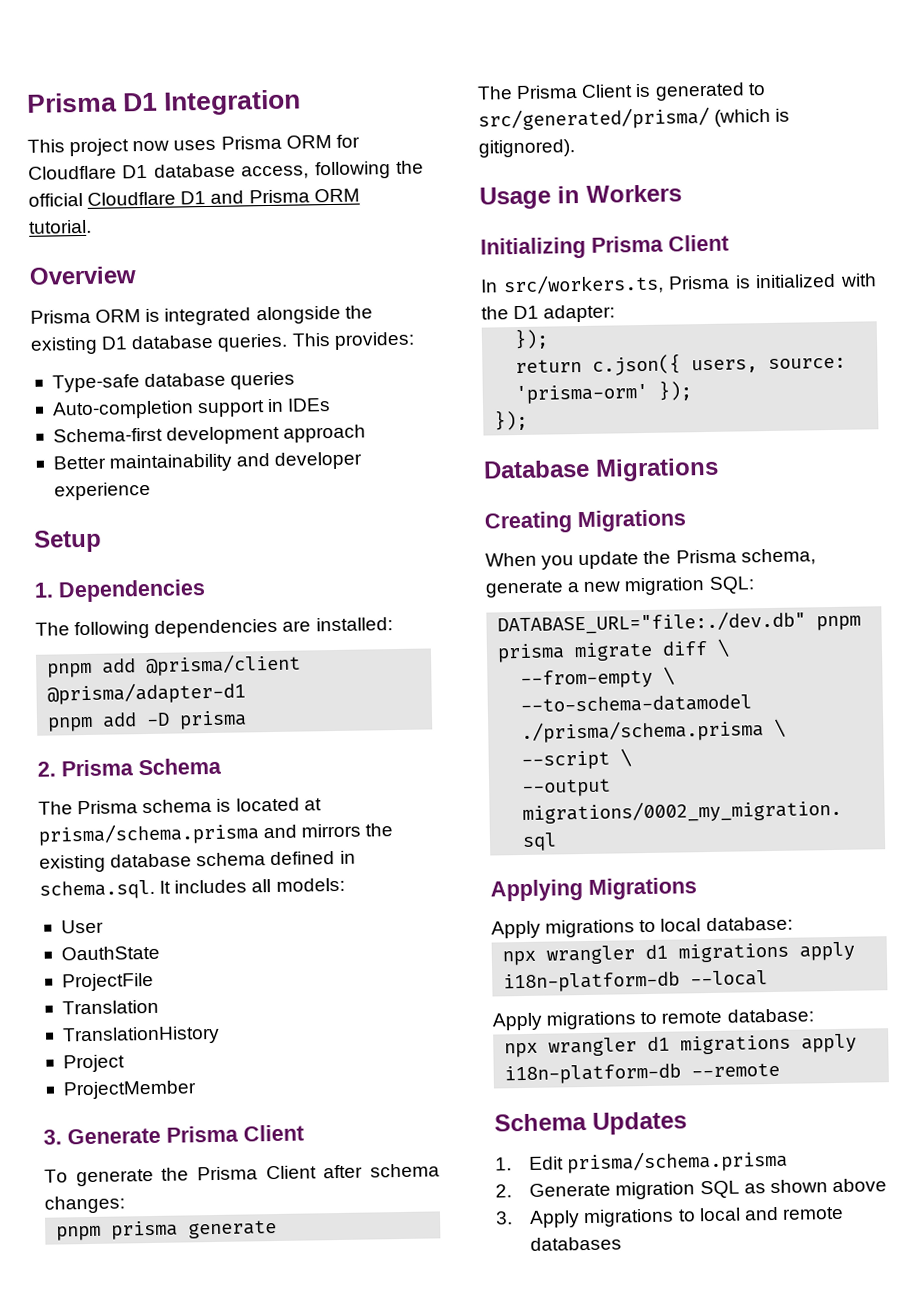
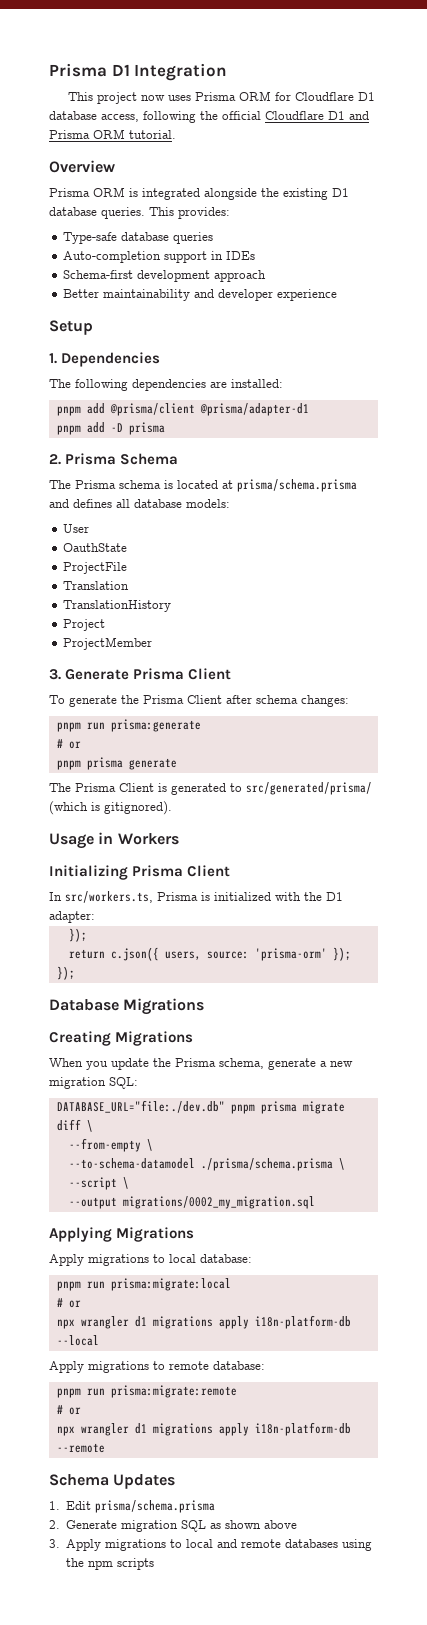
[301,823,394,838] [39,850,356,873] [39,879,272,900] mirrors the existing database schema defined in schema.sql. It includes all -> [73,499,182,508] defines all database
(125, 1204) none -> [56,719,201,732] [56,739,81,749] // pnpm run prisma:generate // # or
(793, 924) none -> [56,1278,231,1291] [56,1298,81,1308] // pnpm run prisma:migrate:local // # or
(814, 1015) none -> [56,1385,237,1398] [56,1405,81,1415] // pnpm run prisma:migrate:remote // # or
(623, 1243) none -> [342,1539,373,1551] [66,1558,155,1570] using the npm scripts

